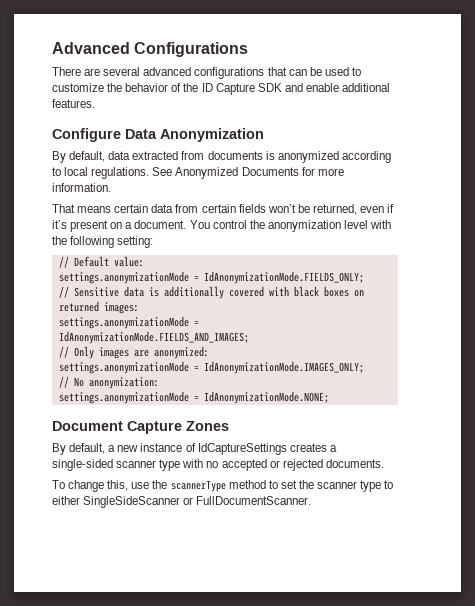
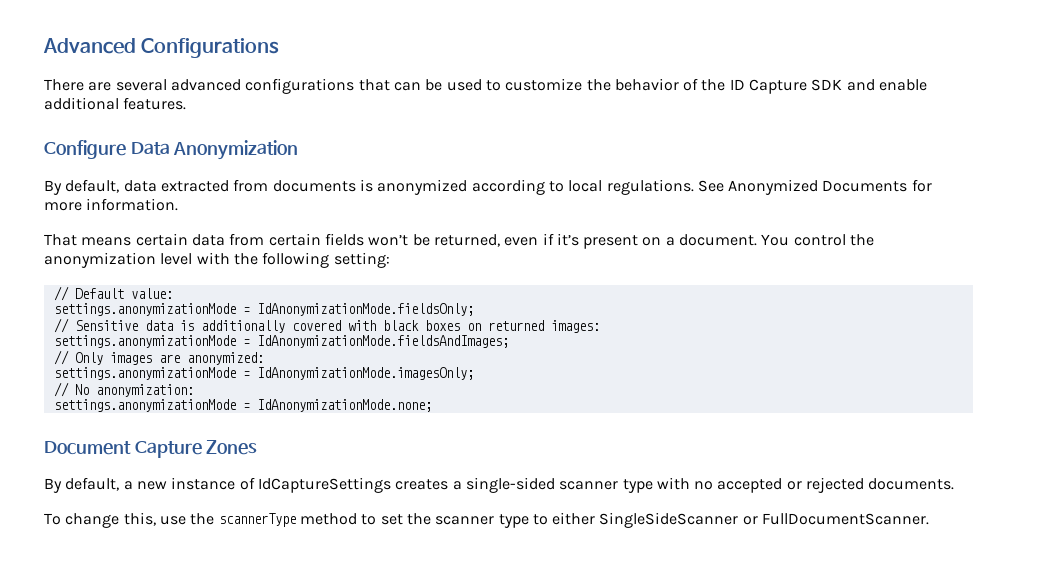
[203,271,364,284] IdAnonymizationMode.FIELDS_ONLY; -> [256,303,474,316] IdAnonymizationMode.fieldsOnly;
[58,331,249,344] IdAnonymizationMode.FIELDS_AND_IMAGES; -> [256,335,509,348] IdAnonymizationMode.fieldsAndImages;
[203,361,364,374] IdAnonymizationMode.IMAGES_ONLY; -> [256,367,474,380] IdAnonymizationMode.imagesOnly;
[203,391,329,404] IdAnonymizationMode.NONE; -> [256,399,432,412] IdAnonymizationMode.none;

